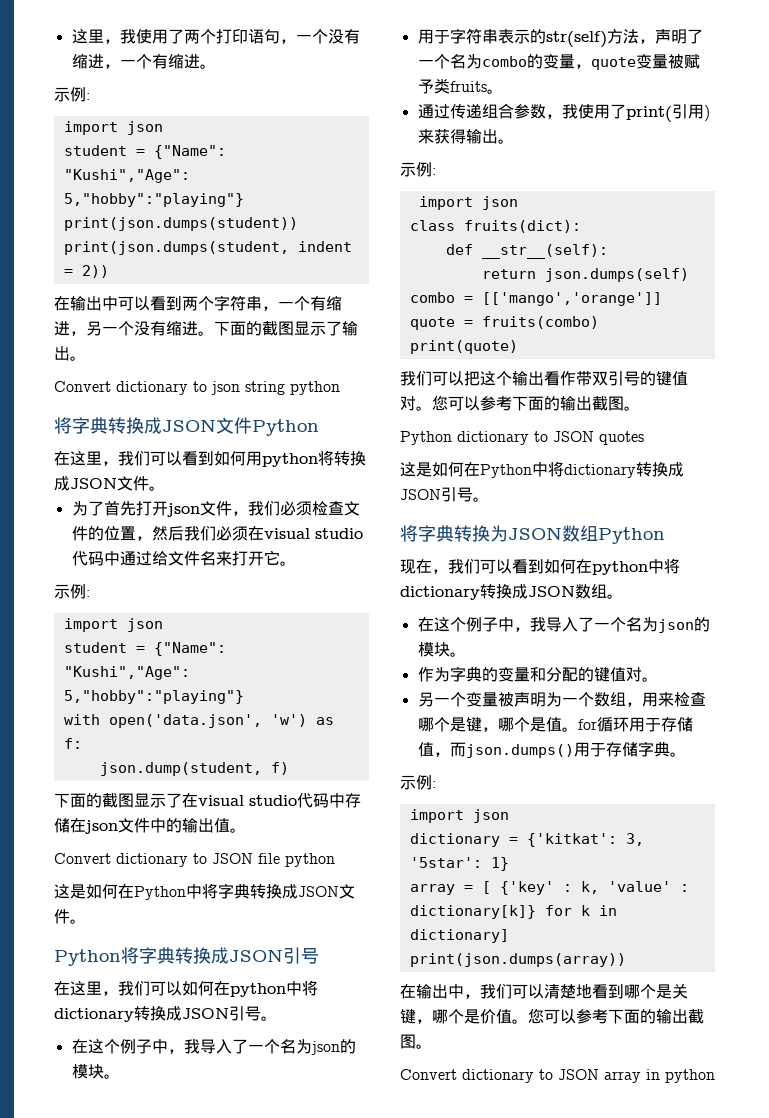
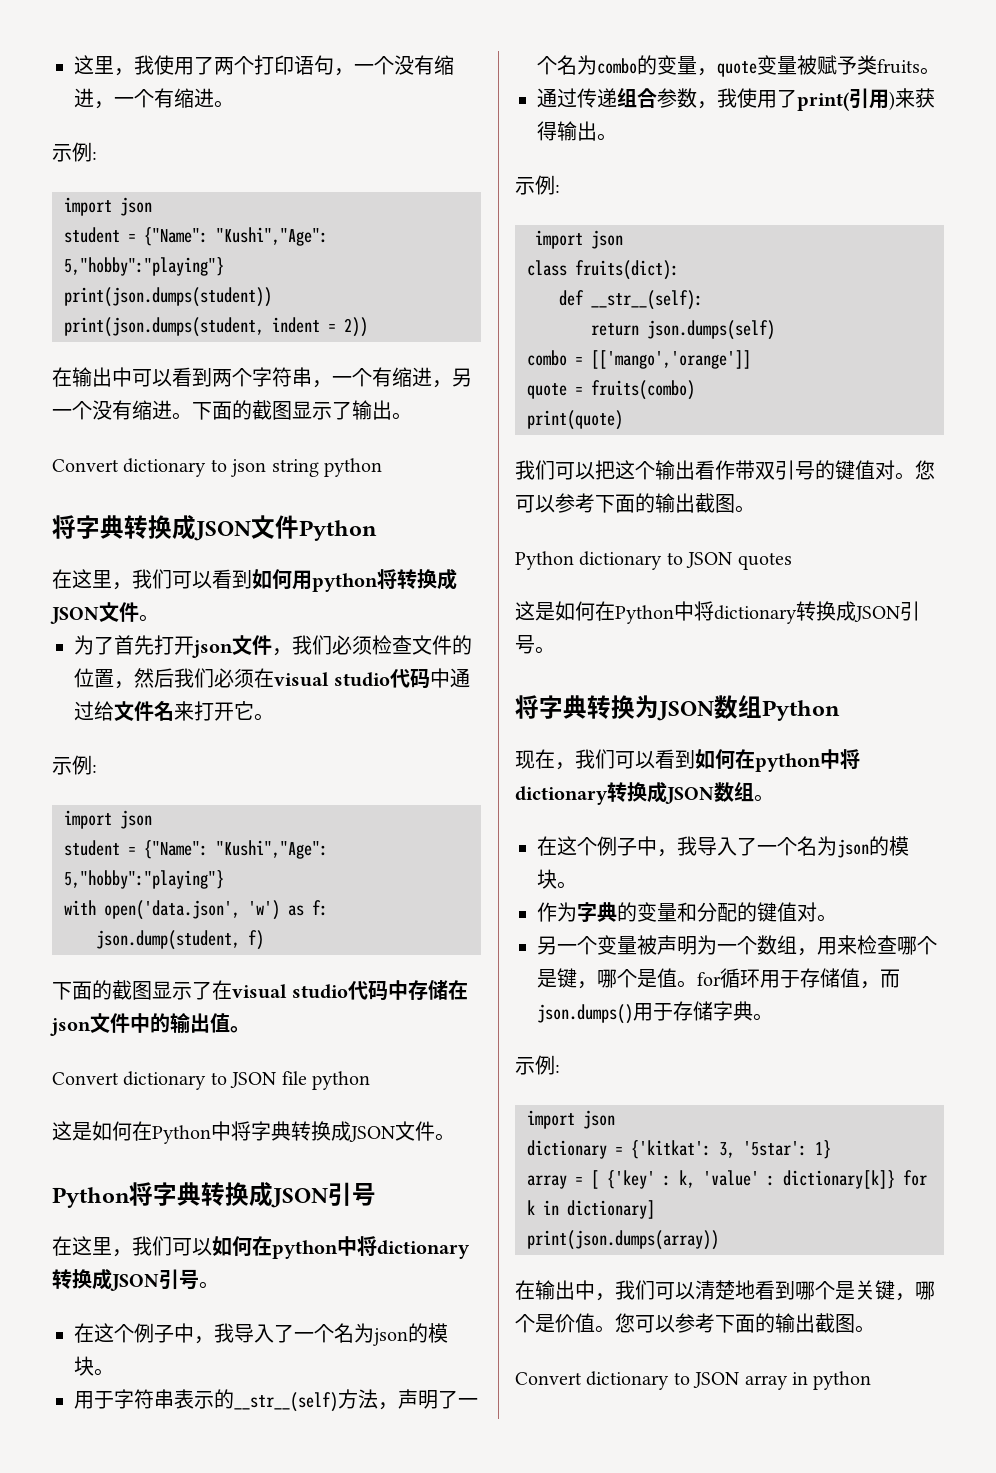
[545,31,607,48] str(self) -> [234,1392,338,1412] __str__(self)

